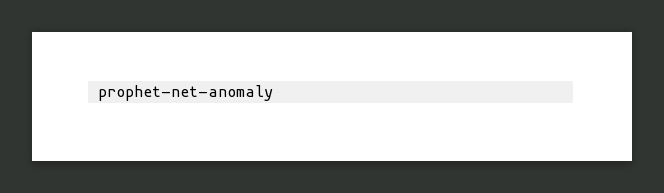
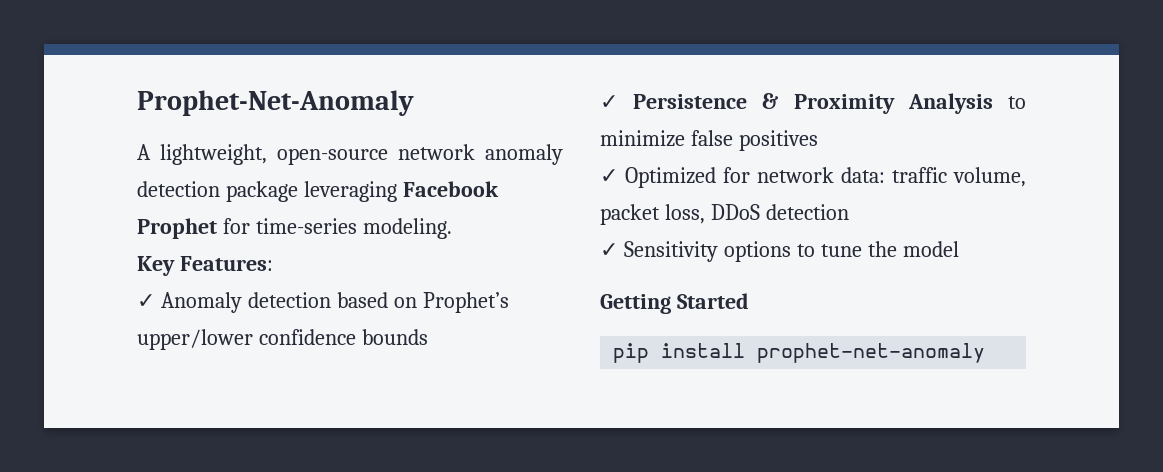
(97, 93) none -> [137,90,414,116] [137,144,563,165] [137,181,499,202] [137,218,452,239] [137,256,273,276] [137,292,509,313] [137,329,428,350] [600,93,1026,114] [600,130,818,151] [600,167,1026,188] [600,204,849,225] [600,241,959,262] [600,293,749,314] [613,343,746,363] Prophet-Net-Anomaly // A lightweight, open-source network anomaly detection package leveraging Facebook Prophet for time-series modeling. // Key Features: // ✓ Anomaly detection based on Prophet’s upper/lower confidence bounds // ✓ Persistence & Proximity Analysis to minimize false positives // ✓ Optimized for network data: traffic volume, packet loss, DDoS detection // ✓ Sensitivity options to tune the model // Getting Started // pip install

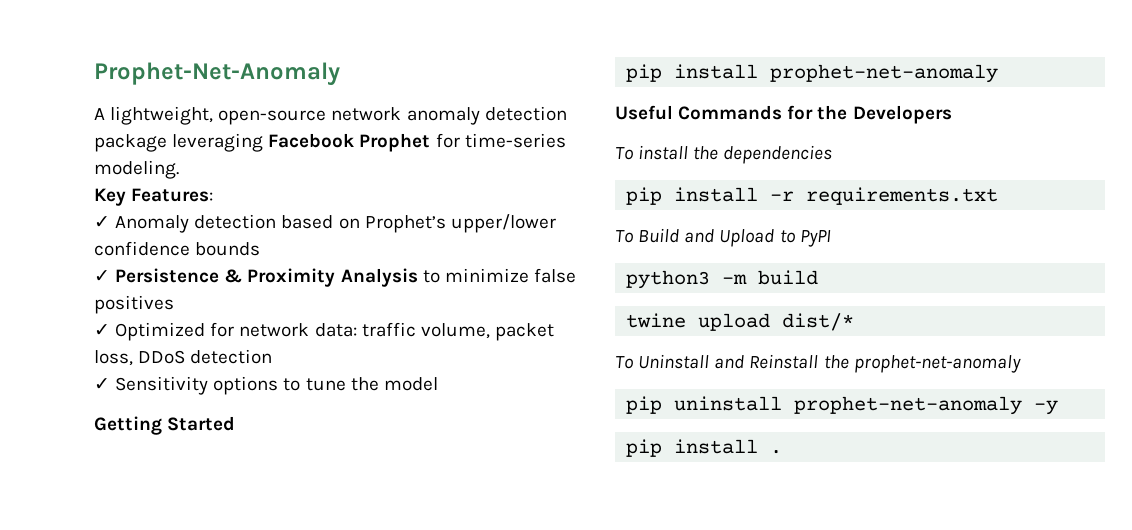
(986, 353) none -> [615,105,952,124] [615,145,833,164] [626,187,999,205] [615,228,831,247] [626,270,819,289] [626,313,855,331] [615,354,1021,373] [626,396,1059,415] [626,439,783,457] // Useful Commands for the Developers // To install the dependencies // pip install -r requirements.txt // To Build and Upload to PyPI // python3 -m build // twine upload dist/* // To Uninstall and Reinstall the prophet-net-anomaly // pip uninstall prophet-net-anomaly -y // pip install .

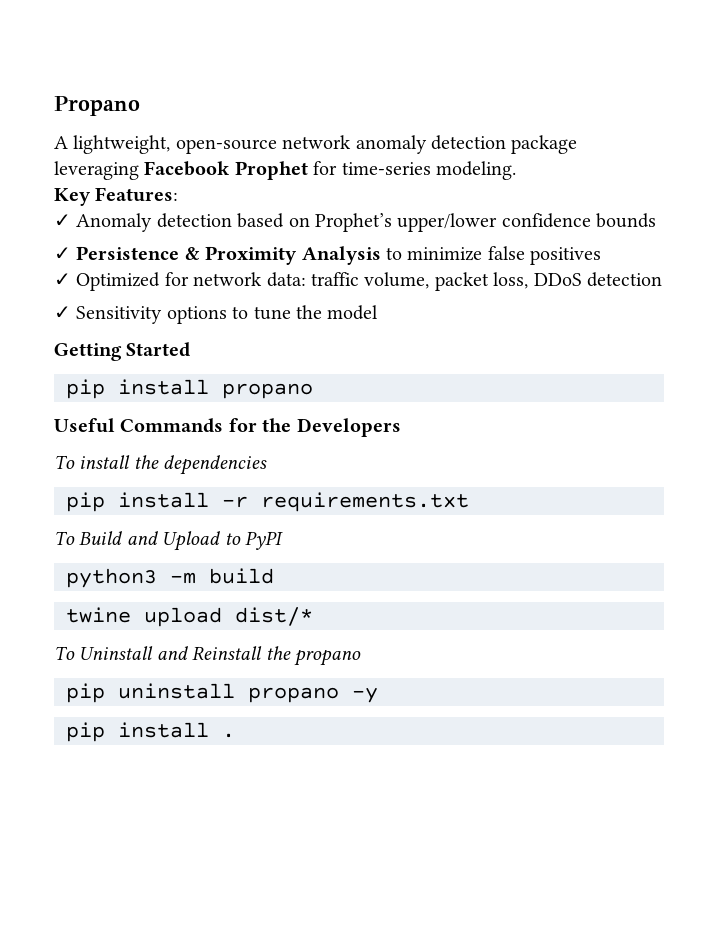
[94,62,340,86] Prophet-Net-Anomaly -> [54,96,140,116] Propano
[770,64,999,83] prophet-net-anomaly -> [222,383,313,399] propano
[853,355,1021,373] prophet-net-anomaly -> [294,649,361,666] propano
[794,396,1023,415] prophet-net-anomaly -> [248,687,339,703] propano

